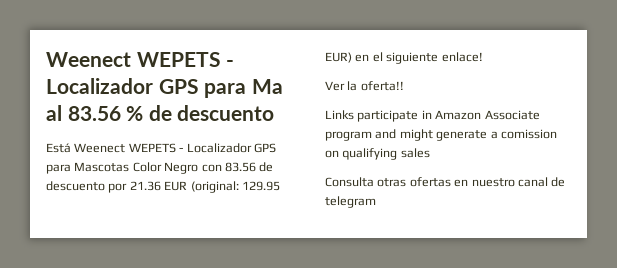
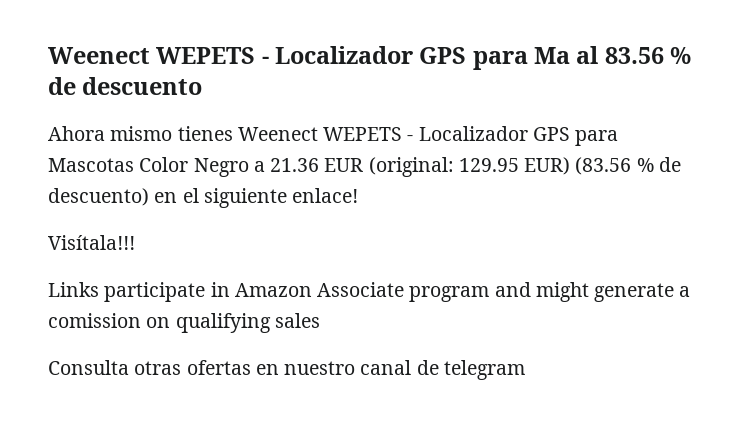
[46,143,71,153] Está -> [48,126,233,141] Ahora mismo tienes
[201,162,274,172] [46,181,128,193] con 83.56 de descuento por -> [253,161,265,172] a
(352, 57) none -> [575,157,681,175] [48,188,149,206] (83.56 % de descuento)
[325,81,404,91] Ver la oferta!! -> [48,235,135,250] Visítala!!!

